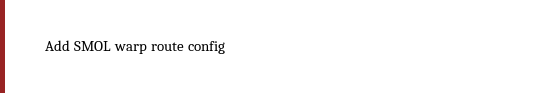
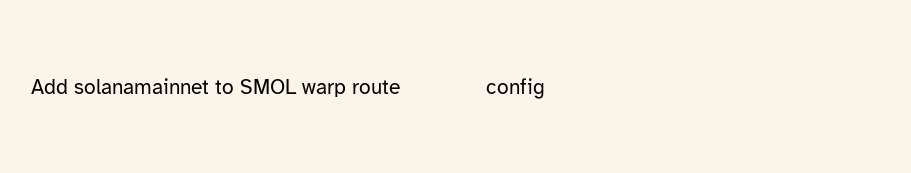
(70, 45) none -> [74,78,234,94] solanamainnet to

